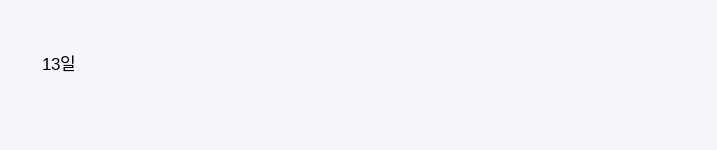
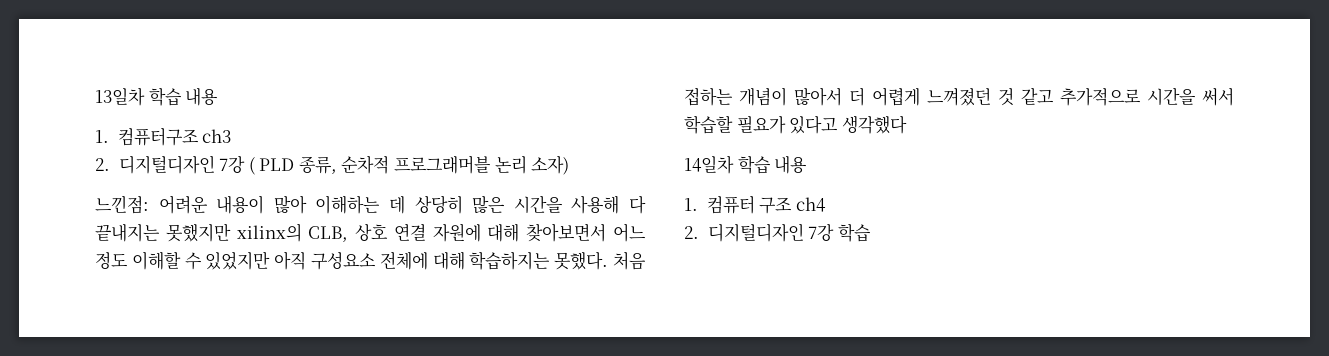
[42,55,76,72] 13일 -> [95,87,219,106] [95,128,232,146] [95,155,570,175] [95,195,647,214] [95,223,646,242] [95,251,646,270] [684,87,1234,106] [684,115,907,134] [684,155,808,174] [684,196,826,214] [684,223,871,242] 13일차 학습 내용 // 1. 컴퓨터구조 ch3 // 2. 디지털디자인 7강 ( PLD 종류, 순차적 프로그래머블 논리 소자) // 느낀점: 어려운 내용이 많아 이해하는 데 상당히 많은 시간을 사용해 다 끝내지는 못했지만 xilinx의 CLB, 상호 연결 자원에 대해 찾아보면서 어느 정도 이해할 수 있었지만 아직 구성요소 전체에 대해 학습하지는 못했다. 처음 접하는 개념이 많아서 더 어렵게 느껴졌던 것 같고 추가적으로 시간을 써서 학습할 필요가 있다고 생각했다 // 14일차 학습 내용 // 1. 컴퓨터 구조 ch4 // 2. 디지털디자인 7강 학습

